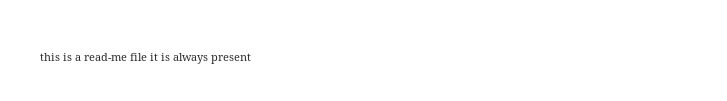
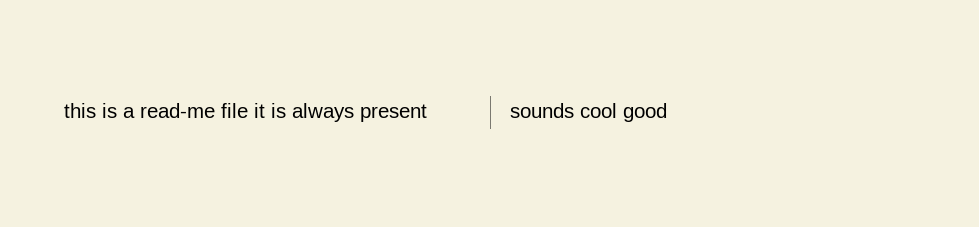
(251, 58) none -> [510,103,667,122] sounds cool good

